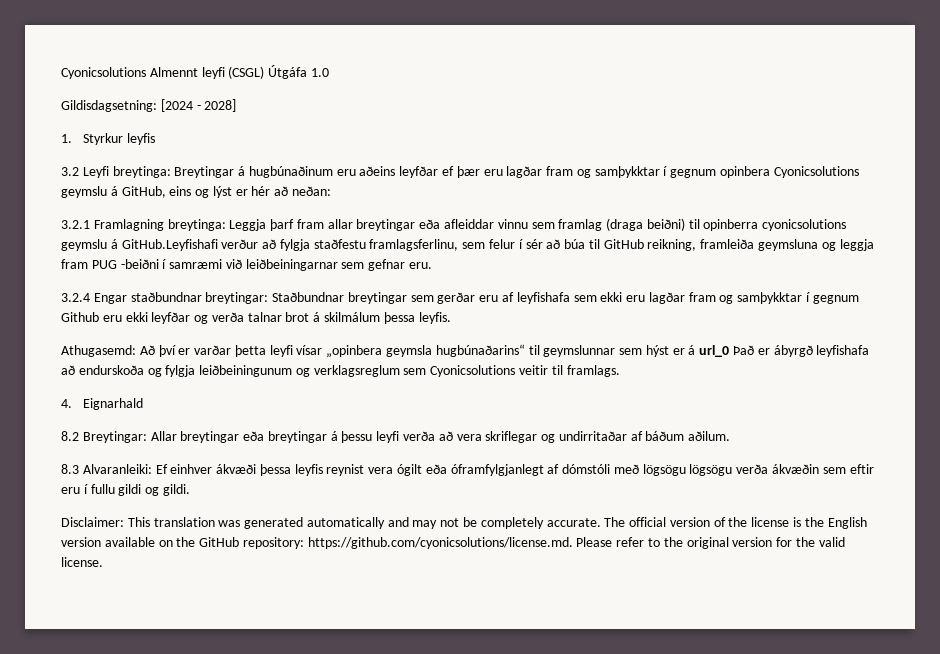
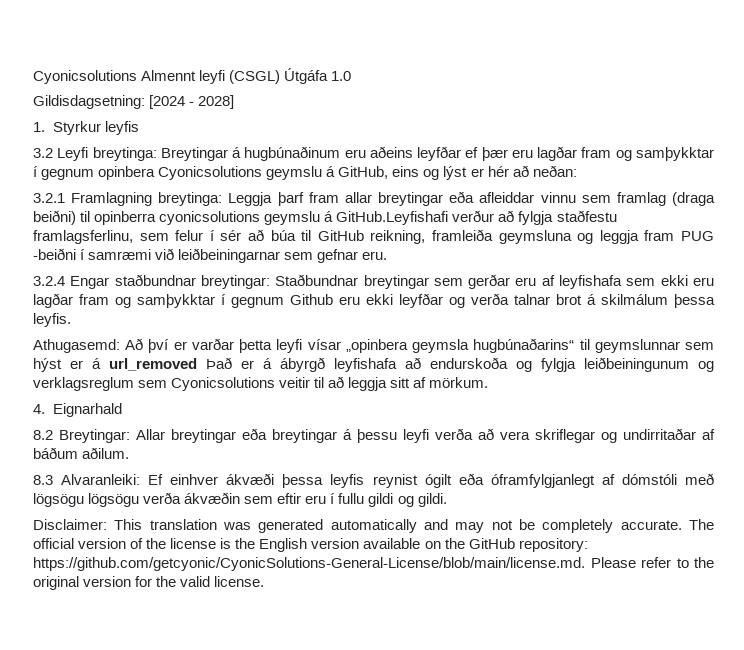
[699,345,730,357] url_0 -> [109,358,197,371] url_removed
(770, 351) none -> [263,358,272,369] á
[566,365,620,377] framlags. -> [328,376,489,391] að leggja sitt af mörkum.
[368,467,394,474] vera -> (418, 481) none
[307,537,573,549] https://github.com/cyonicsolutions/license.md. -> [33,557,585,571] https://github.com/getcyonic/CyonicSolutions-General-License/blob/main/license.md.

